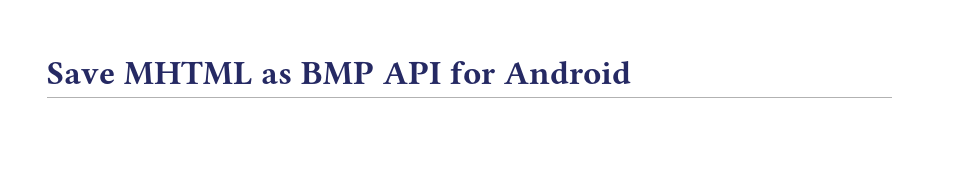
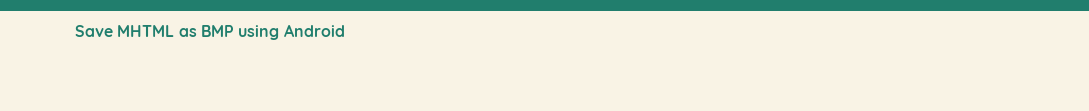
[383,61,496,84] API for -> [238,25,280,40] using

